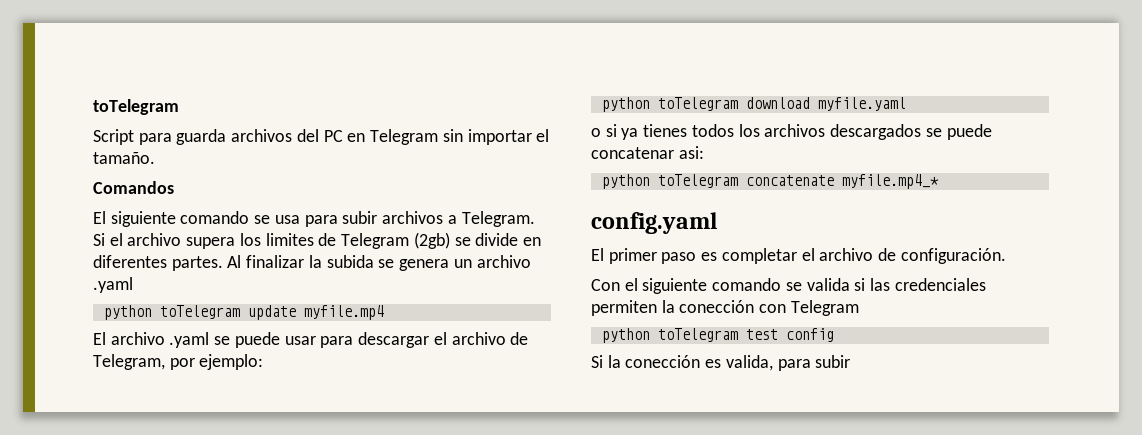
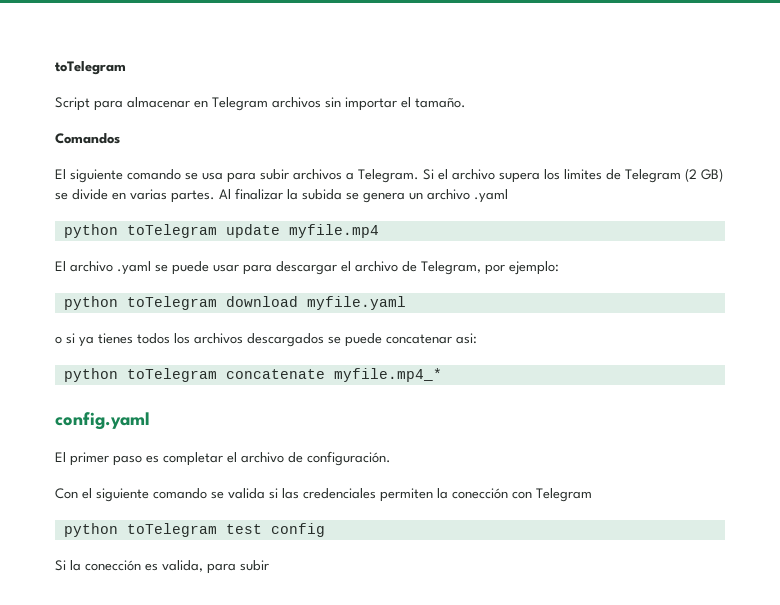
[176,129,343,145] guarda archivos del PC -> [127,97,190,108] almacenar
(439, 137) none -> [272,97,321,108] archivos
[413,232,450,249] (2gb) -> [685,168,723,182] (2 GB)
[93,255,167,268] diferentes -> [130,189,167,200] varias

